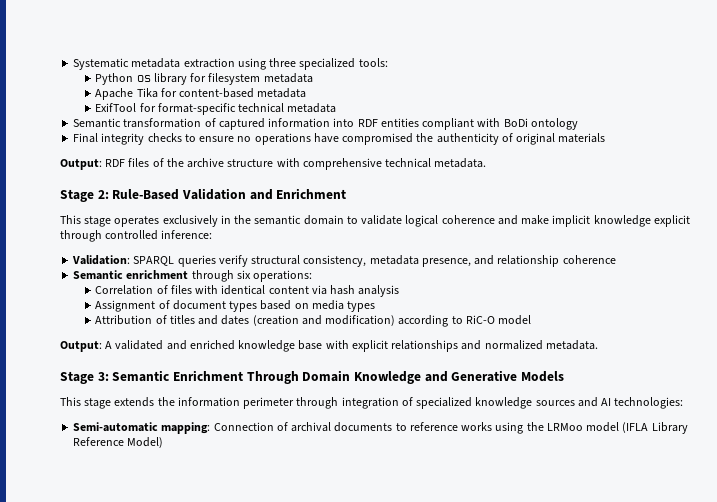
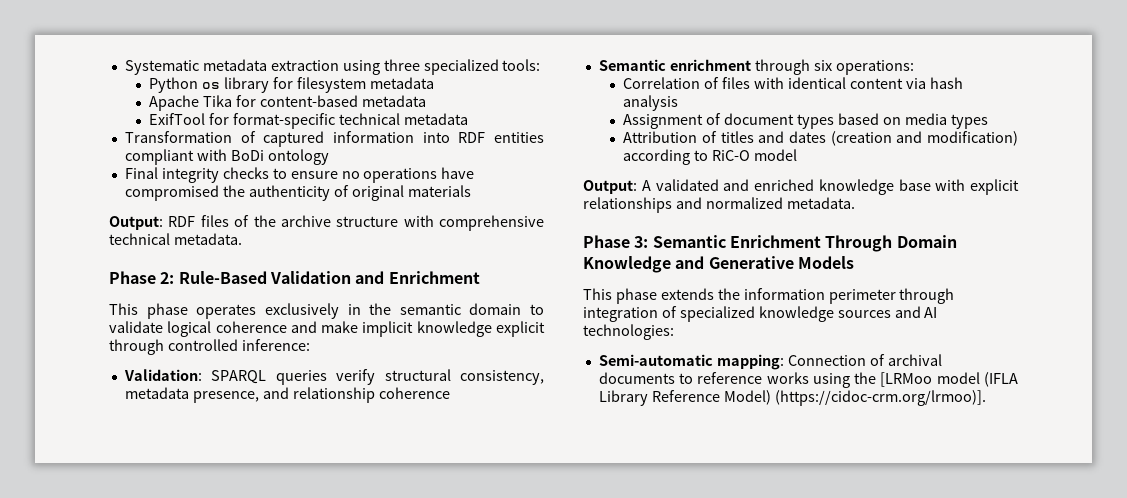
[73,118,202,128] Semantic transformation -> [124,131,232,143] Transformation
[60,189,94,202] Stage -> [109,271,156,284] Phase
[84,216,112,227] stage -> [146,303,188,319] phase
[60,371,94,384] Stage -> [583,235,630,248] Phase
[84,398,112,409] stage -> [615,288,657,304] phase
[546,423,583,431] LRMoo -> [880,372,933,387] [LRMoo
(164, 442) none -> [774,390,986,406] (https://cidoc-crm.org/lrmoo)].

